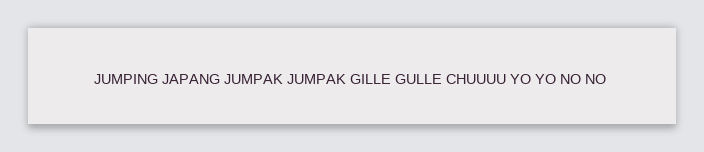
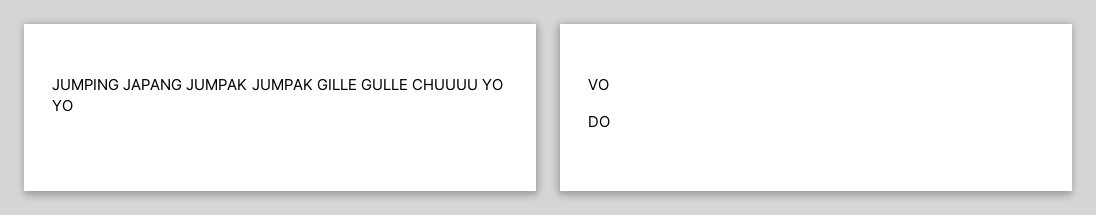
[560,74,606,84] NO NO -> [588,78,609,91] [588,115,610,128] // VO // DO

